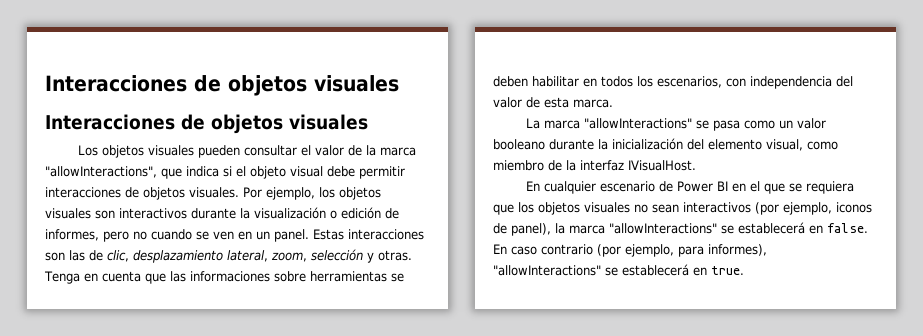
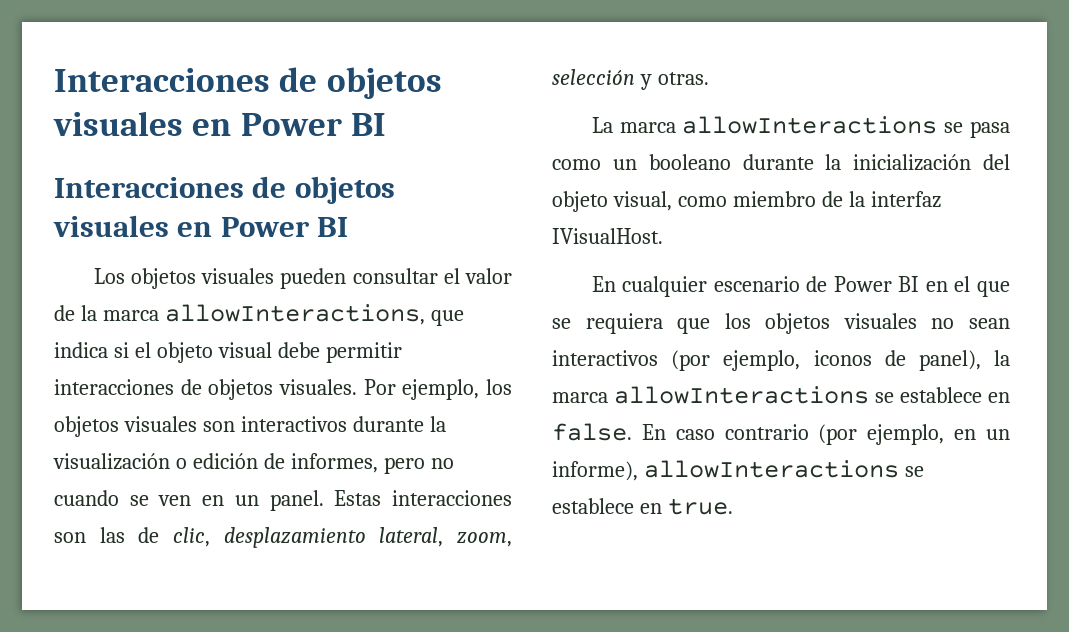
[45,75,399,96] [45,114,368,134] Interacciones de objetos visuales // Interacciones de objetos visuales -> [54,67,442,99] [53,111,386,136] [54,176,395,204] [53,215,349,237] Interacciones de objetos visuales en Power BI // Interacciones de objetos visuales en Power BI
[45,166,157,178] "allowInteractions", -> [164,304,425,325] allowInteractions,
[44,271,404,284] [493,76,853,89] [493,97,613,108] Tenga en cuenta que las informaciones sobre herramientas se deben habilitar en todos los escenarios, con independencia del valor de esta marca. -> (709, 78) none
[584,118,693,129] "allowInteractions" -> [682,116,938,134] allowInteractions
[797,118,827,129] valor -> (637, 164) none
[708,139,762,150] elemento -> [552,191,608,212] objeto
[609,222,805,234] "allowInteractions" se establecerá -> [614,386,982,404] allowInteractions se establece
[678,244,767,257] [493,264,689,276] para informes), "allowInteractions" se establecerá -> [954,429,1010,440] [552,460,924,481] [552,498,634,514] en un informe), allowInteractions se establece

